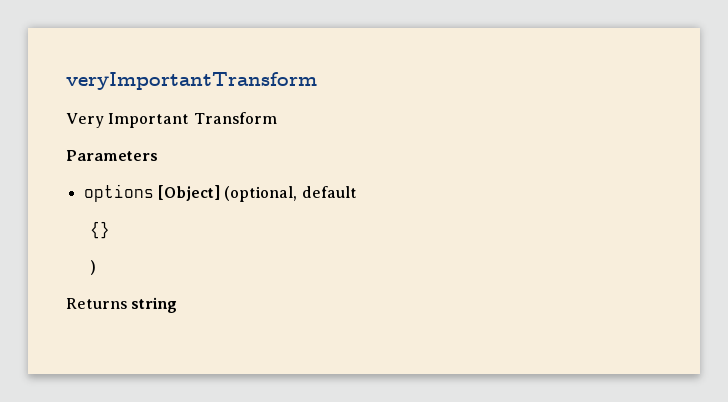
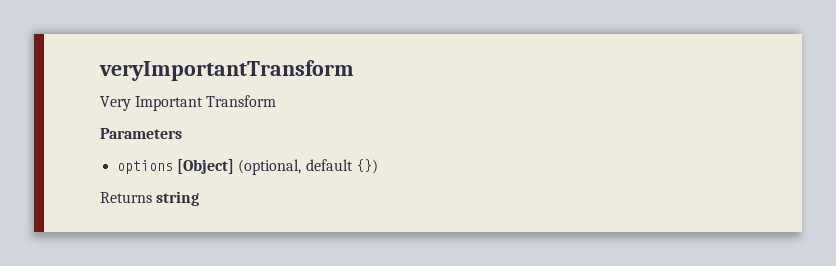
[89,221,110,239] [89,260,96,275] // {} // ) -> [355,159,378,174] {})

